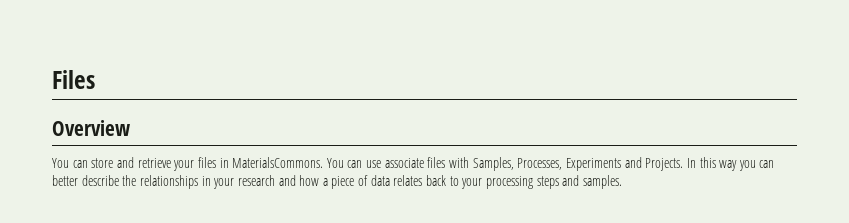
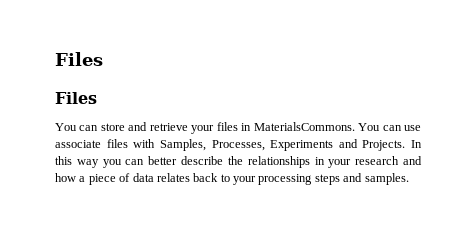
[52,70,95,89] [52,120,130,136] Files // Overview -> [55,52,103,66] [55,92,97,104] Files // Files

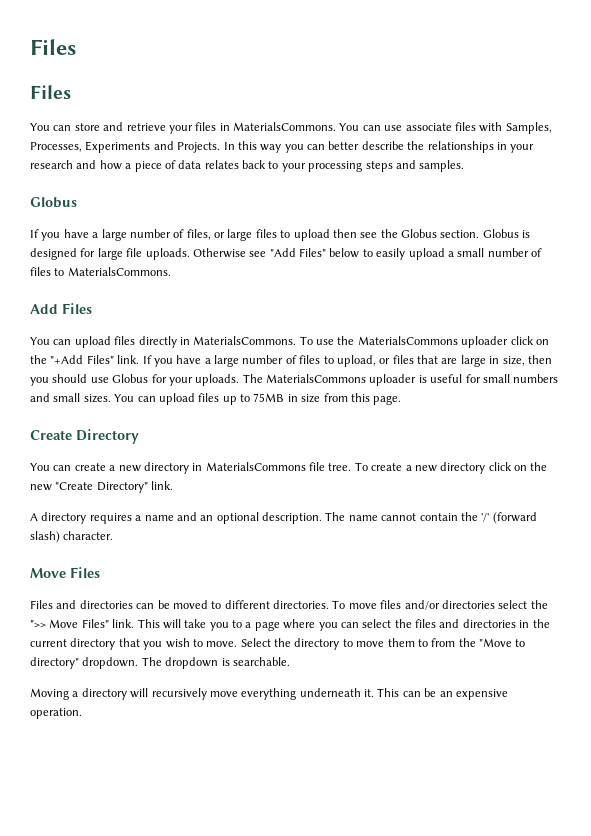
(409, 179) none -> [30,197,77,208] [30,229,531,241] [30,248,542,260] [30,267,171,276] [30,303,92,314] [30,336,549,348] [30,355,552,367] [30,374,559,386] [30,393,402,405] [30,429,139,444] [30,462,548,474] [30,481,174,493] [30,512,537,524] [30,531,114,543] [30,567,100,578] [30,600,548,610] [30,619,550,631] [30,638,526,650] [30,657,290,669] [30,688,508,700] [30,708,82,719] // Globus // If you have a large number of files, or large files to upload then see the Globus section. Globus is designed for large file uploads. Otherwise see "Add Files" below to easily upload a small number of files to MaterialsCommons. // Add Files // You can upload files directly in MaterialsCommons. To use the MaterialsCommons uploader click on the "+Add Files" link. If you have a large number of files to upload, or files that are large in size, then you should use Globus for your uploads. The MaterialsCommons uploader is useful for small numbers and small sizes. You can upload files up to 75MB in size from this page. // Create Directory // You can create a new directory in MaterialsCommons file tree. To create a new directory click on the new "Create Directory" link. // A directory requires a name and an optional description. The name cannot contain the '/' (forward slash) character. // Move Files // Files and directories can be moved to different directories. To move files and/or directories select the ">> Move Files" link. This will take you to a page where you can select the files and directories in the current directory that you wish to move. Select the directory to move them to from the "Move to directory" dropdown. The dropdown is searchable. // Moving a directory will recursively move everything underneath it. This can be an expensive operation.

